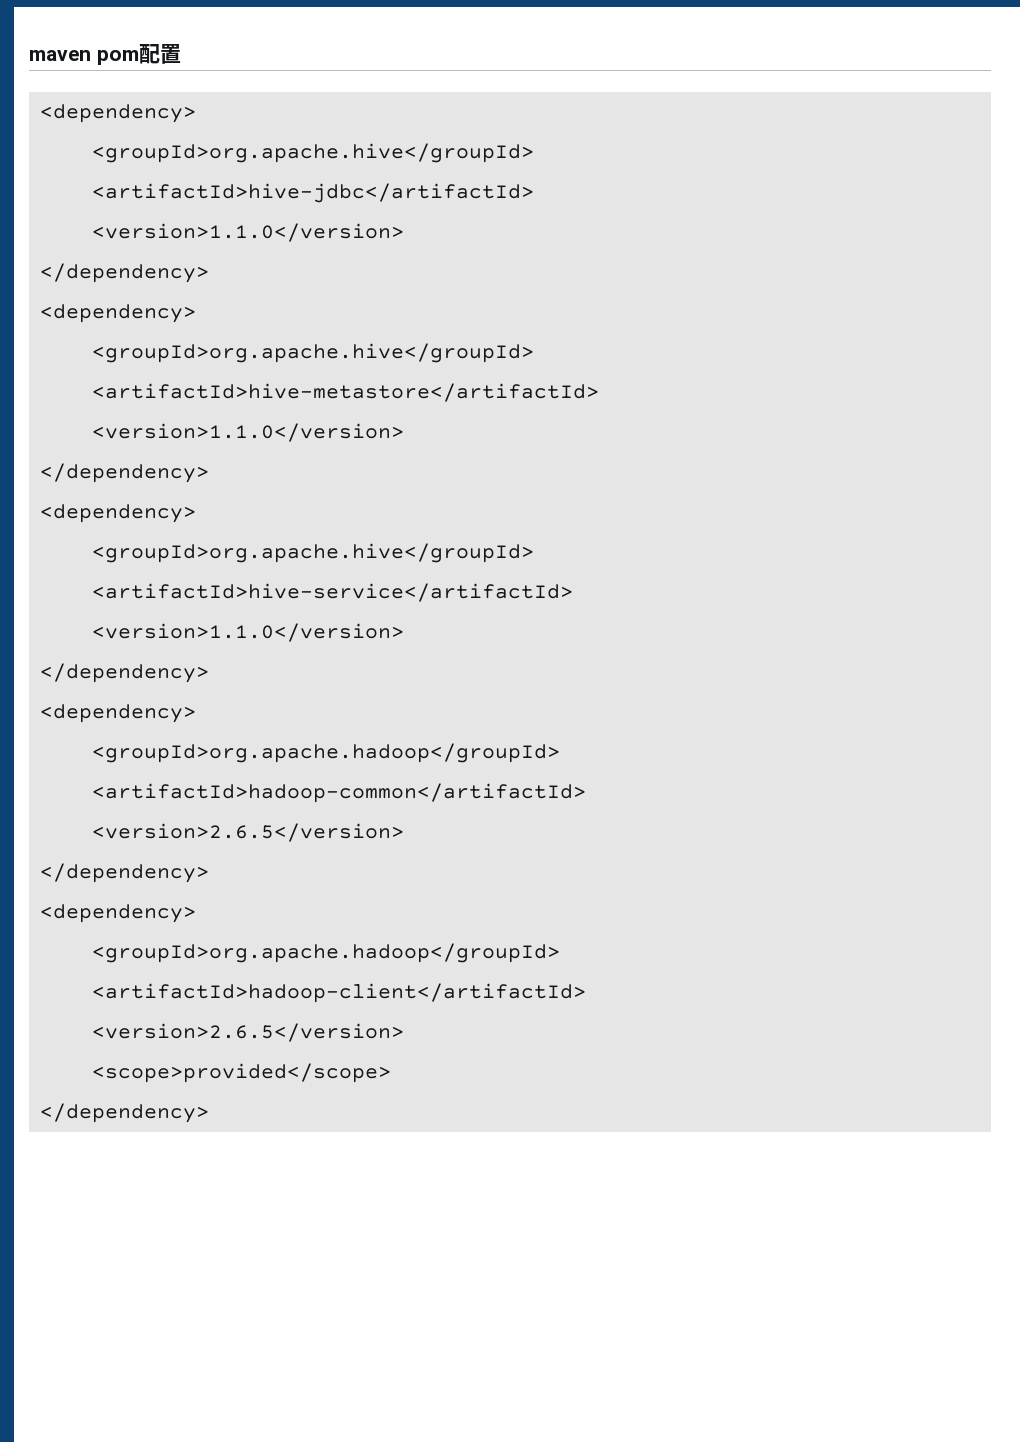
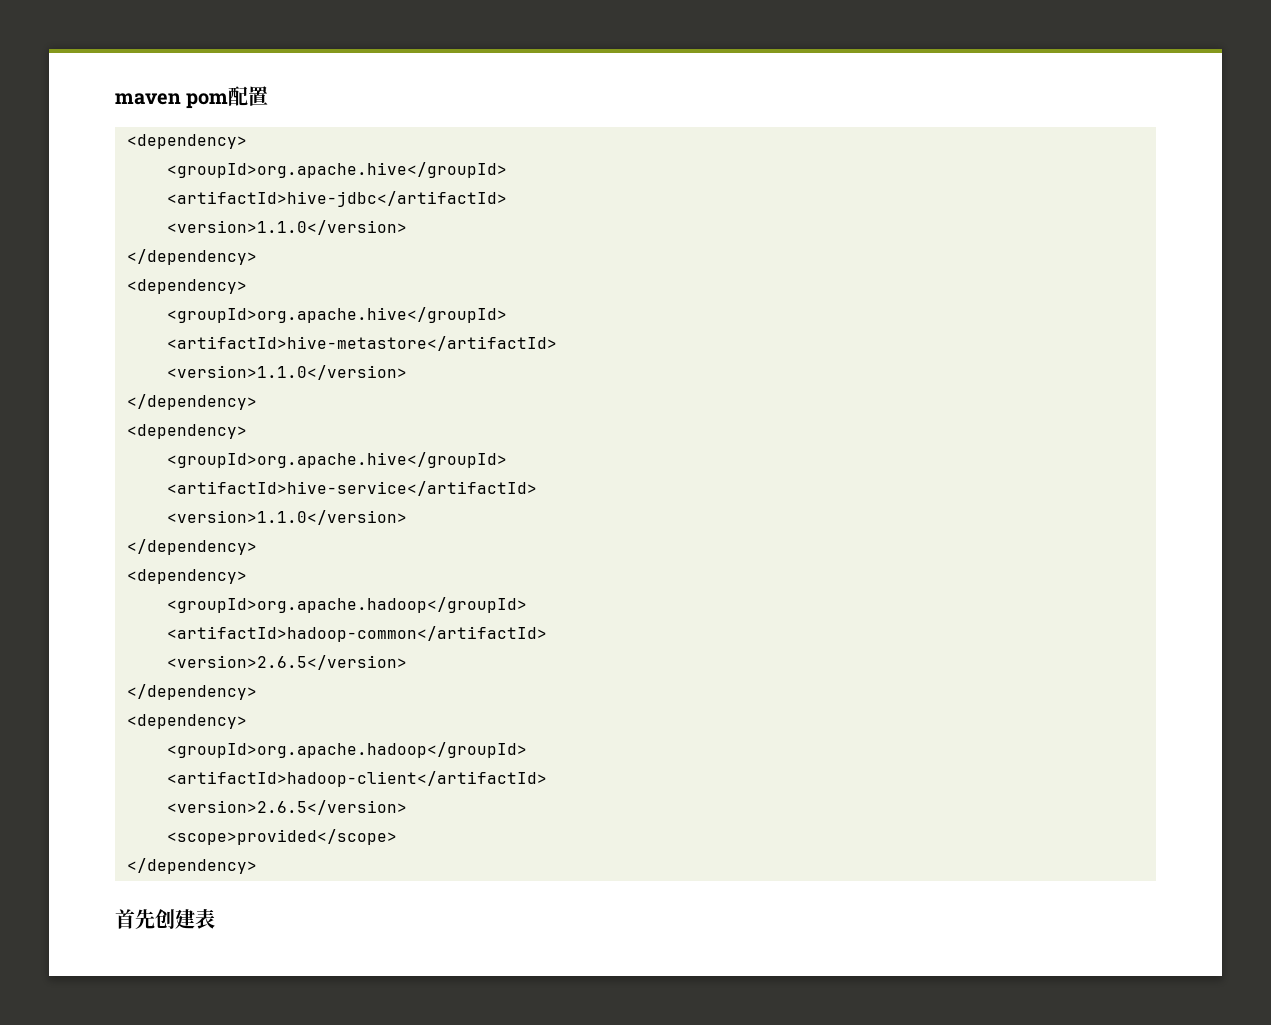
(209, 1113) none -> [115,909,215,929] // 首先创建表

